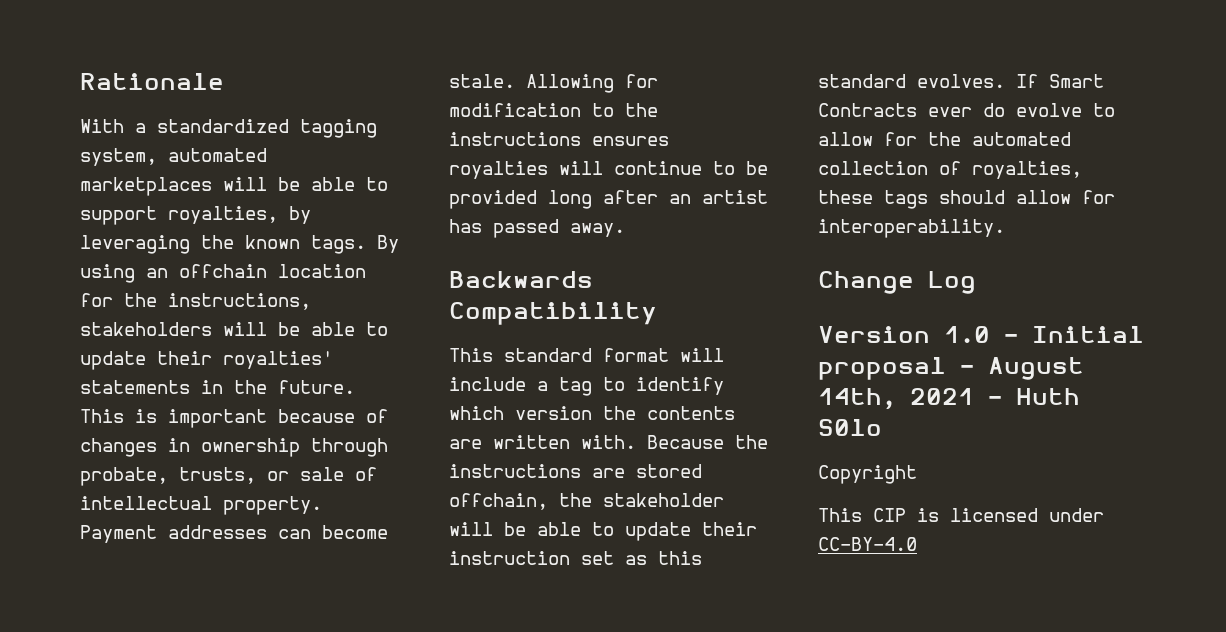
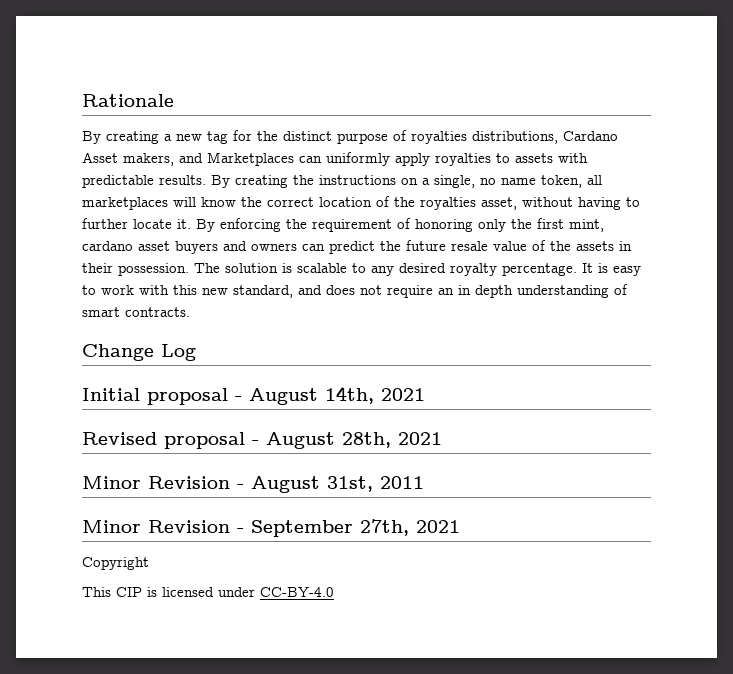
[80,119,377,138] [80,148,267,166] [80,177,388,196] [80,206,311,225] [80,235,399,254] [80,264,366,283] [80,293,311,310] [80,322,388,336] [80,351,333,370] [80,380,355,394] [80,409,388,428] [80,438,388,457] [80,467,377,486] [80,496,322,515] [80,525,388,543] [449,74,658,93] [449,103,658,117] [449,132,669,146] [449,161,768,179] [449,190,768,209] [449,219,625,238] [449,271,593,288] [449,302,657,325] [449,348,724,362] [449,377,724,396] [449,406,735,420] [449,435,768,449] [449,464,702,478] [449,493,724,510] [449,522,757,541] [449,551,702,565] [818,74,1104,88] [818,103,1115,117] [818,132,1071,146] [818,161,1082,179] [818,190,1115,209] [818,219,1005,238] With a standardized tagging system, automated marketplaces will be able to support royalties, by leveraging the known tags. By using an offchain location for the instructions, stakeholders will be able to update their royalties' statements in the future. This is important because of changes in ownership through probate, trusts, or sale of intellectual property. Payment addresses can become stale. Allowing for modification to the instructions ensures royalties will continue to be provided long after an artist has passed away. // Backwards Compatibility // This standard format will include a tag to identify which version the contents are written with. Because the instructions are stored offchain, the stakeholder will be able to update their instruction set as this standard evolves. If Smart Contracts ever do evolve to allow for the automated collection of royalties, these tags should allow for interoperability. -> [82,130,618,144] [82,152,588,166] [82,175,602,188] [82,196,640,210] [82,218,604,232] [82,240,632,254] [82,263,641,276] [82,284,628,298] [82,307,190,317] By creating a new tag for the distinct purpose of royalties distributions, Cardano Asset makers, and Marketplaces can uniformly apply royalties to assets with predictable results. By creating the instructions on a single, no name token, all marketplaces will know the correct location of the royalties asset, without having to further locate it. By enforcing the requirement of honoring only the first mint, cardano asset buyers and owners can predict the future resale value of the assets in their possession. The solution is scalable to any desired royalty percentage. It is easy to work with this new standard, and does not require an in depth understanding of smart contracts.
[818,326,1018,343] Version 1.0 – -> (196, 352) none
[988,388,1080,405] [818,419,882,436] – Huth S0lo -> [82,432,442,449] [82,476,424,493] [82,519,460,537] // Revised proposal - August 28th, 2021 // Minor Revision - August 31st, 2011 // Minor Revision - September 27th, 2021

